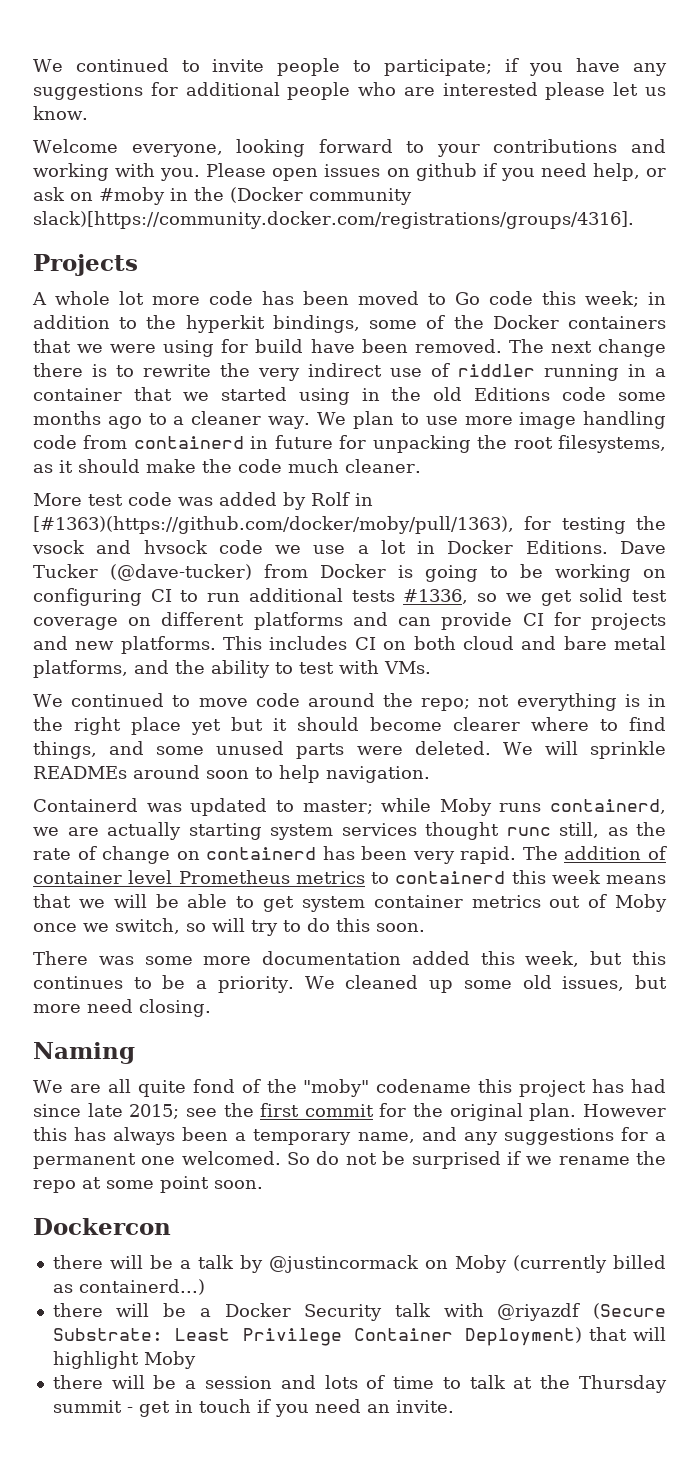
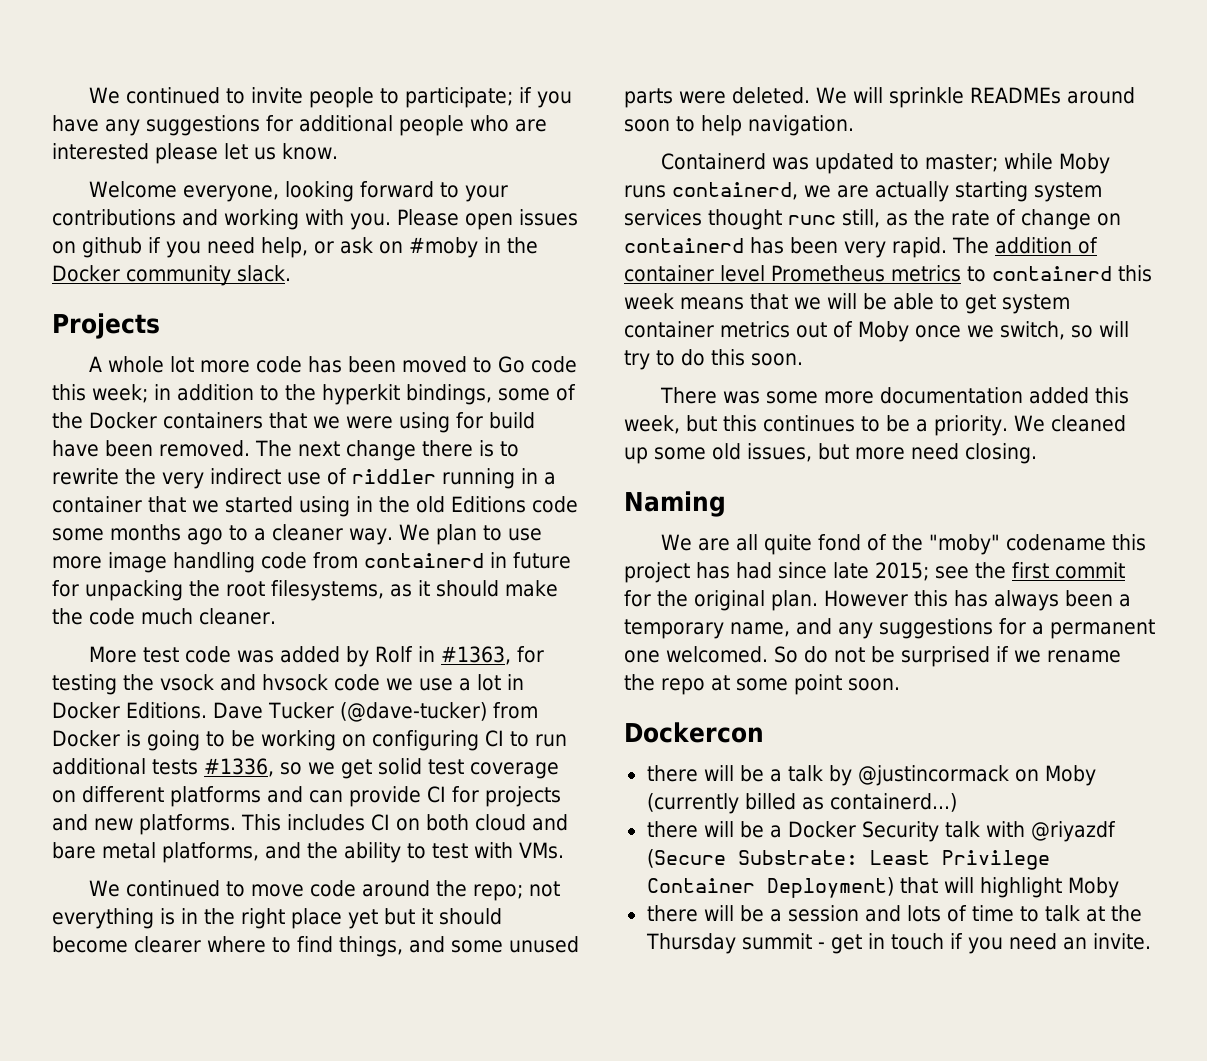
[230,187,412,205] [33,211,634,229] (Docker community slack)[https://community.docker.com/registrations/groups/4316]. -> [52,265,291,286] Docker community slack.
[33,516,514,534] [#1363)(https://github.com/docker/moby/pull/1363), -> [441,646,512,665] #1363,

